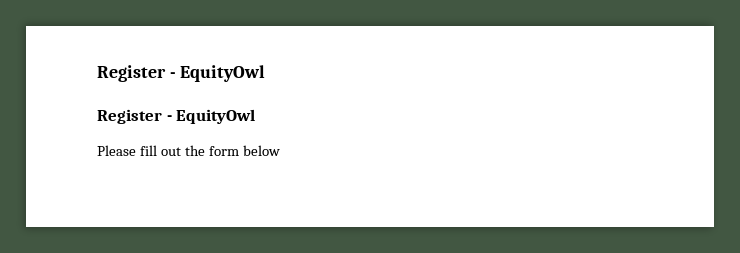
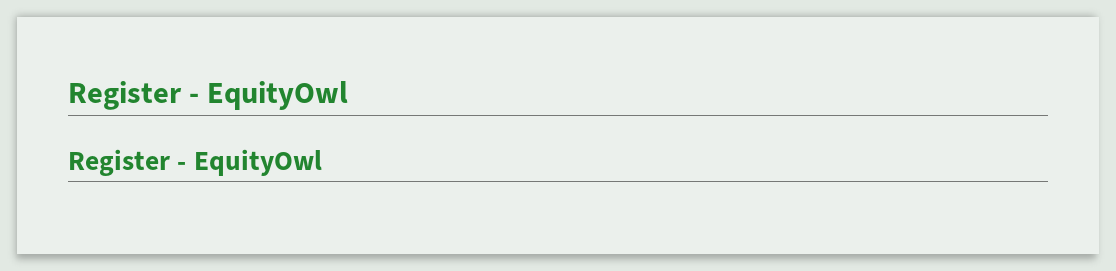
[97,145,280,156] // Please fill out the form below -> (322, 162) none

